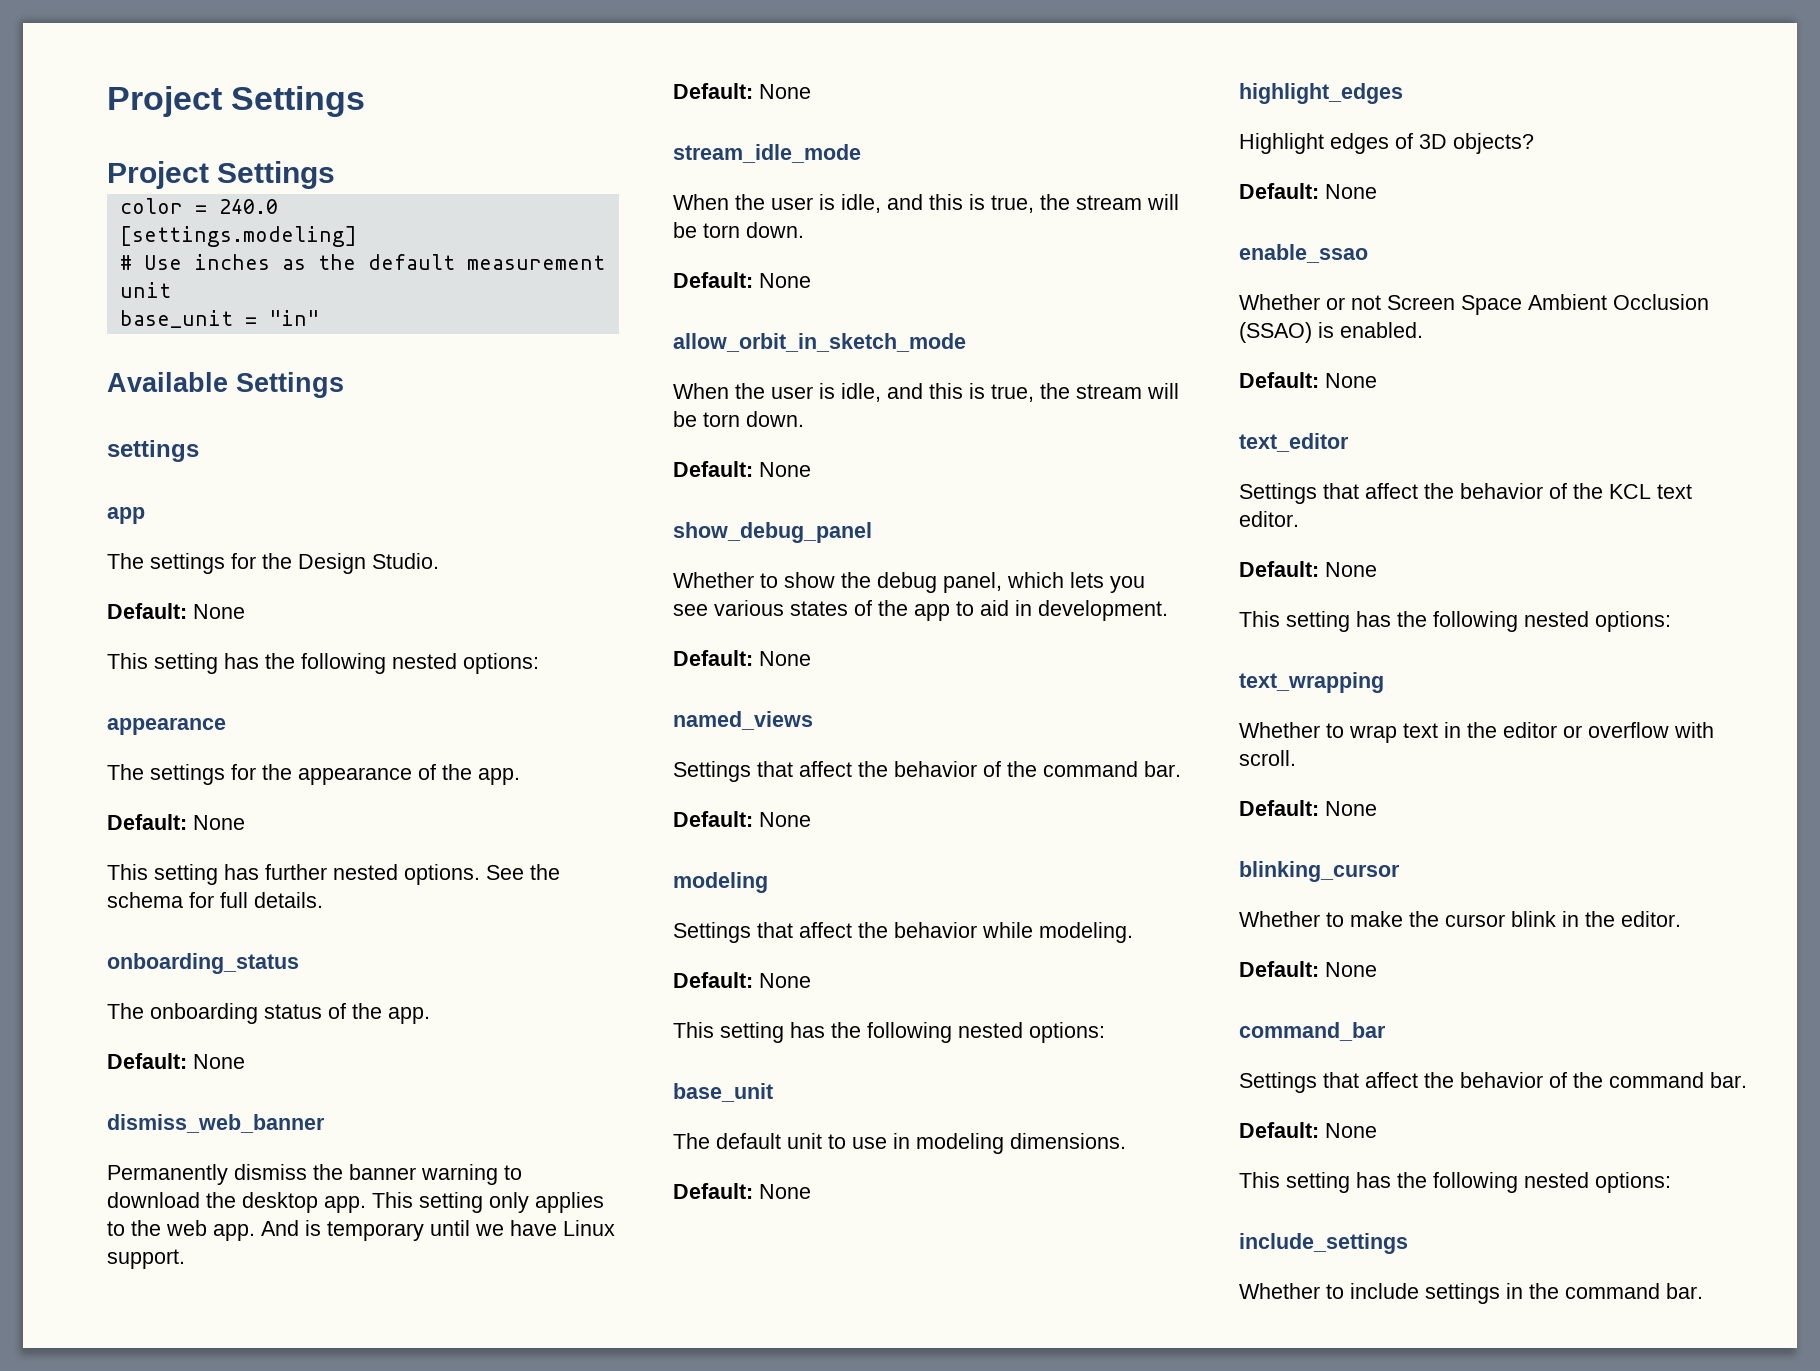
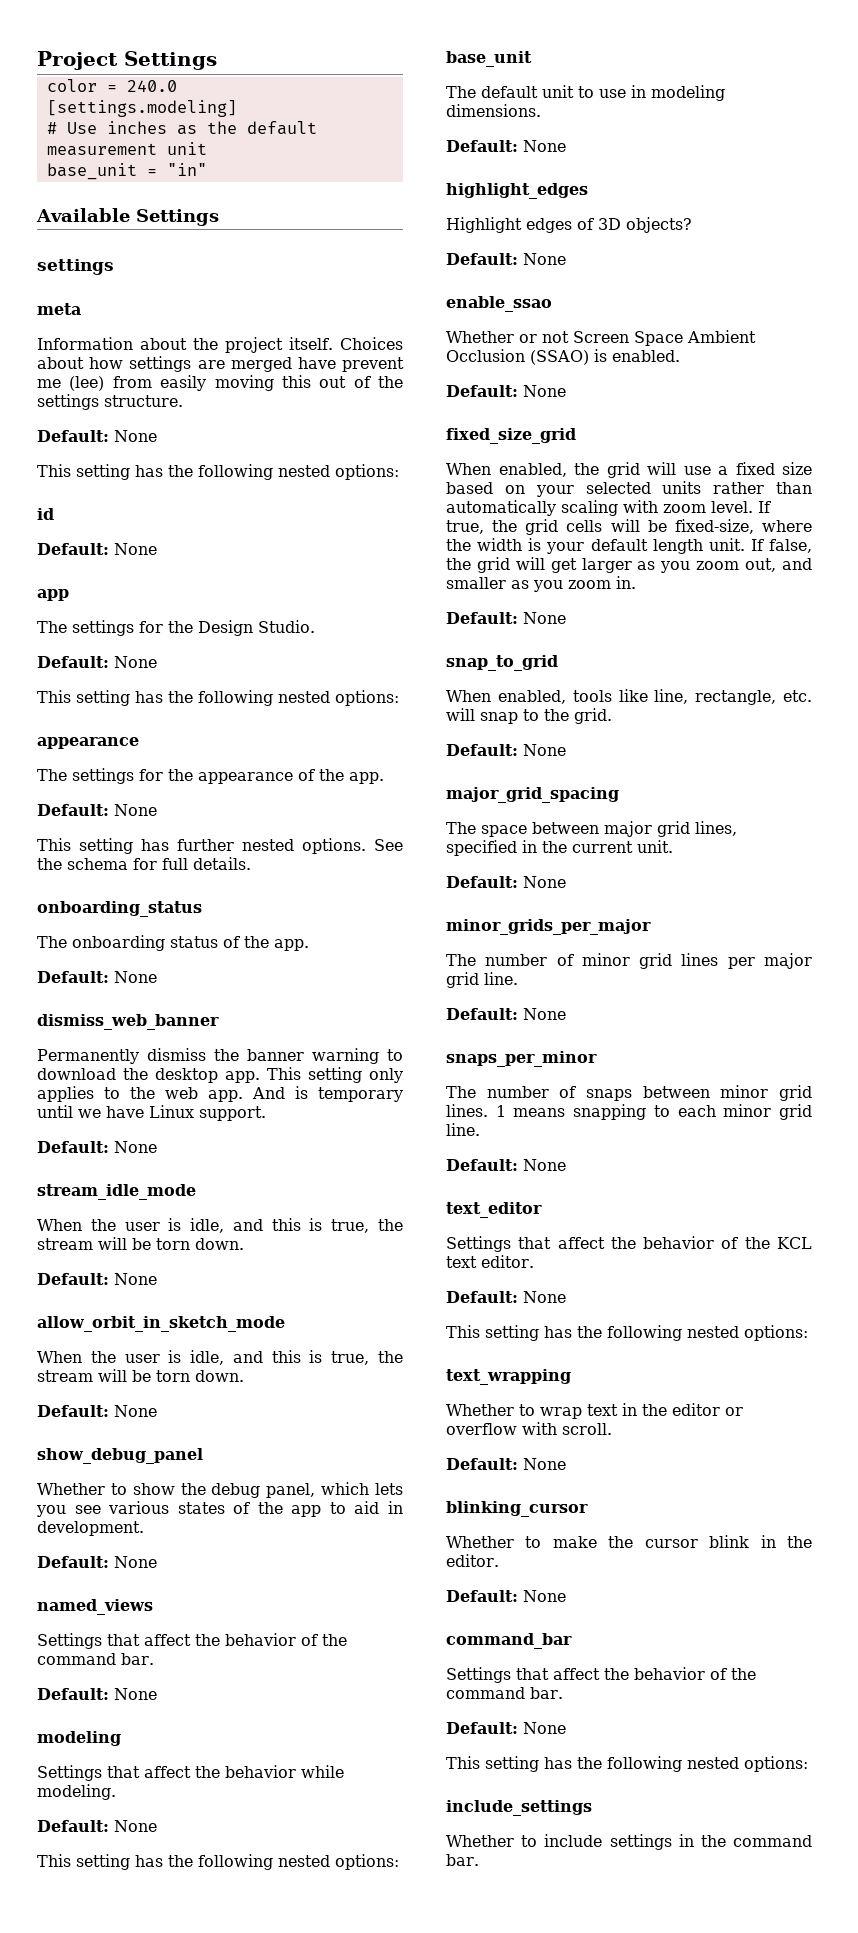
[107,86,366,117] [107,161,336,189] Project Settings // Project Settings -> [37,51,217,70] Project Settings
(199, 451) none -> [37,303,81,315] [37,337,403,353] [37,356,404,372] [37,375,403,391] [37,394,183,410] [37,430,157,442] [37,464,399,480] [37,508,54,520] [37,543,157,555] // meta // Information about the project itself. Choices about how settings are merged have prevent me (lee) from easily moving this out of the settings structure. // Default: None // This setting has the following nested options: // id // Default: None
(1377, 380) none -> [446,428,576,444] [446,462,812,478] [446,481,812,497] [446,500,771,516] [446,519,812,535] [446,538,812,554] [446,557,812,573] [446,576,636,592] [446,612,566,624] [446,655,558,671] [446,689,812,705] [446,708,612,724] [446,744,566,756] [446,787,619,803] [446,821,737,837] [446,840,673,856] [446,876,566,888] [446,919,651,935] [446,953,812,969] [446,972,518,988] [446,1008,566,1020] [446,1051,597,1067] [446,1085,812,1101] [446,1104,812,1120] [446,1123,480,1136] [446,1159,566,1171] // fixed_size_grid // When enabled, the grid will use a fixed size based on your selected units rather than automatically scaling with zoom level. If true, the grid cells will be fixed-size, where the width is your default length unit. If false, the grid will get larger as you zoom out, and smaller as you zoom in. // Default: None // snap_to_grid // When enabled, tools like line, rectangle, etc. will snap to the grid. // Default: None // major_grid_spacing // The space between major grid lines, specified in the current unit. // Default: None // minor_grids_per_major // The number of minor grid lines per major grid line. // Default: None // snaps_per_minor // The number of snaps between minor grid lines. 1 means snapping to each minor grid line. // Default: None

